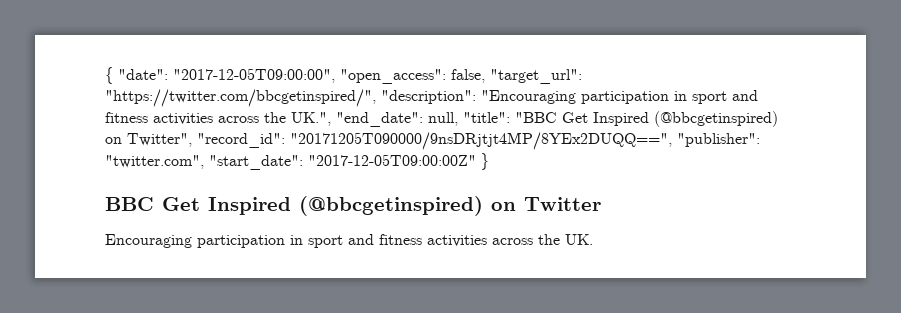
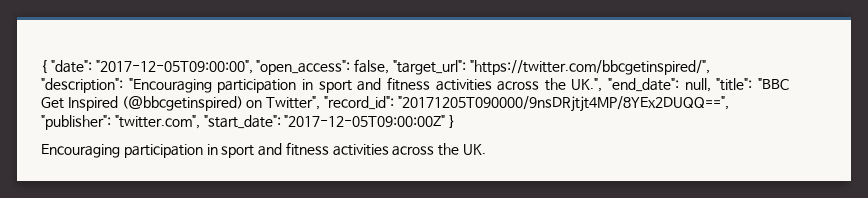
[105,196,601,216] // BBC Get Inspired (@bbcgetinspired) on Twitter -> (456, 121) none

